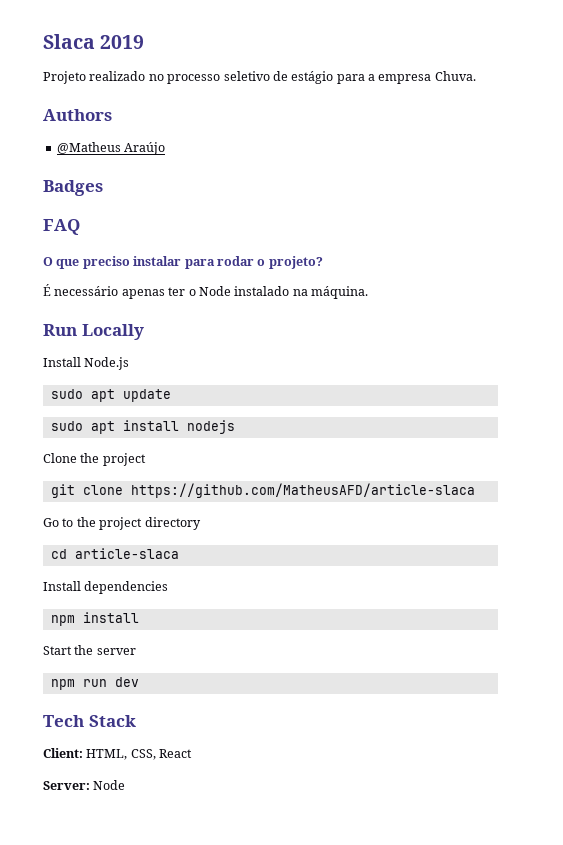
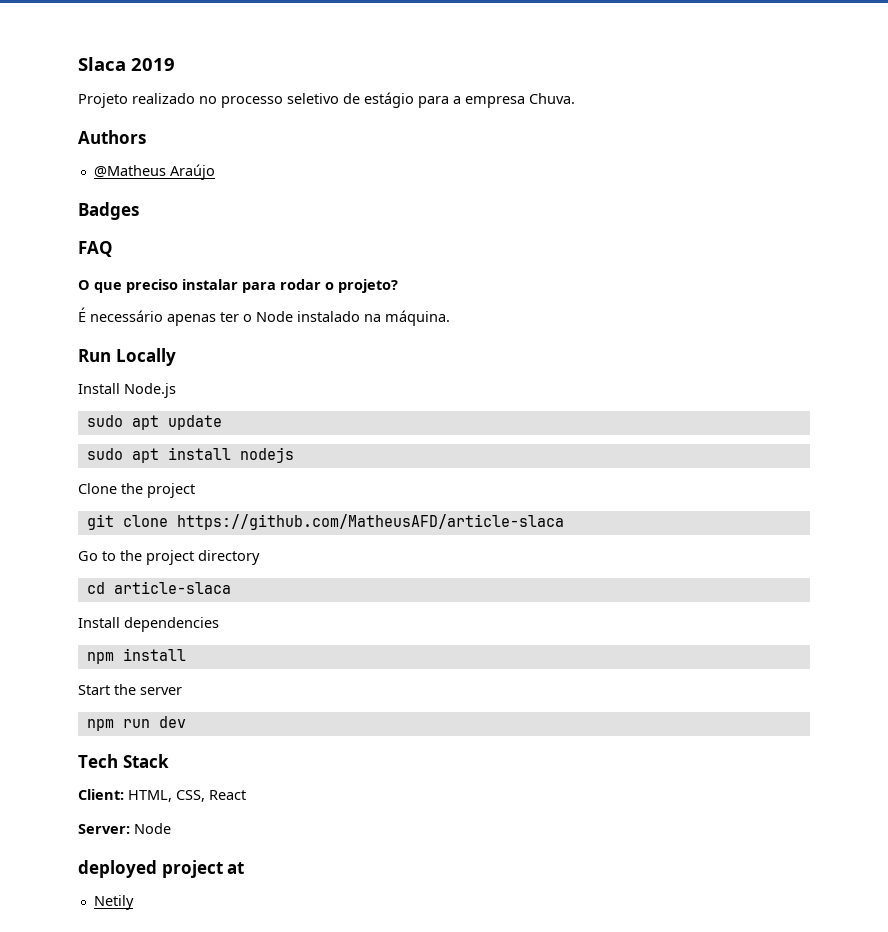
(126, 785) none -> [78,860,245,878] [93,895,134,910] // deployed project at // Netily

